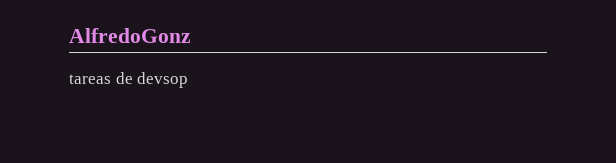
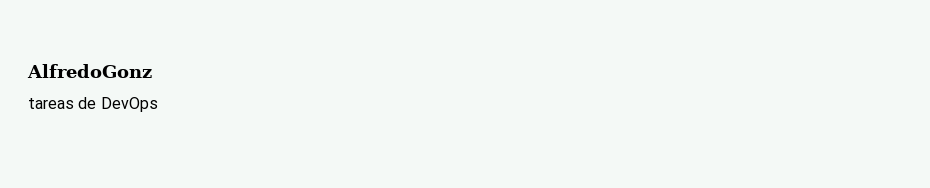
[137,72,189,88] devsop -> [100,97,158,112] DevOps

